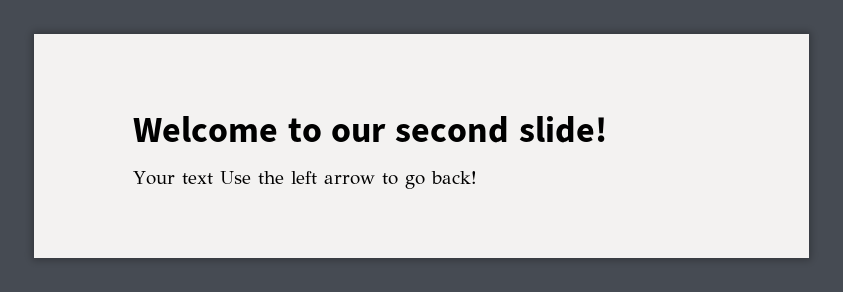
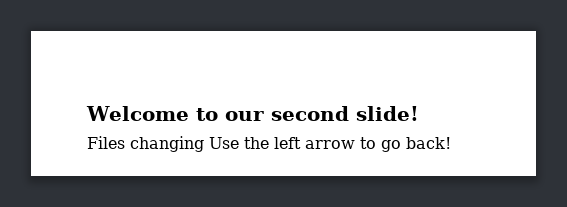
[133,171,213,185] Your text -> [87,136,204,152] Files changing

